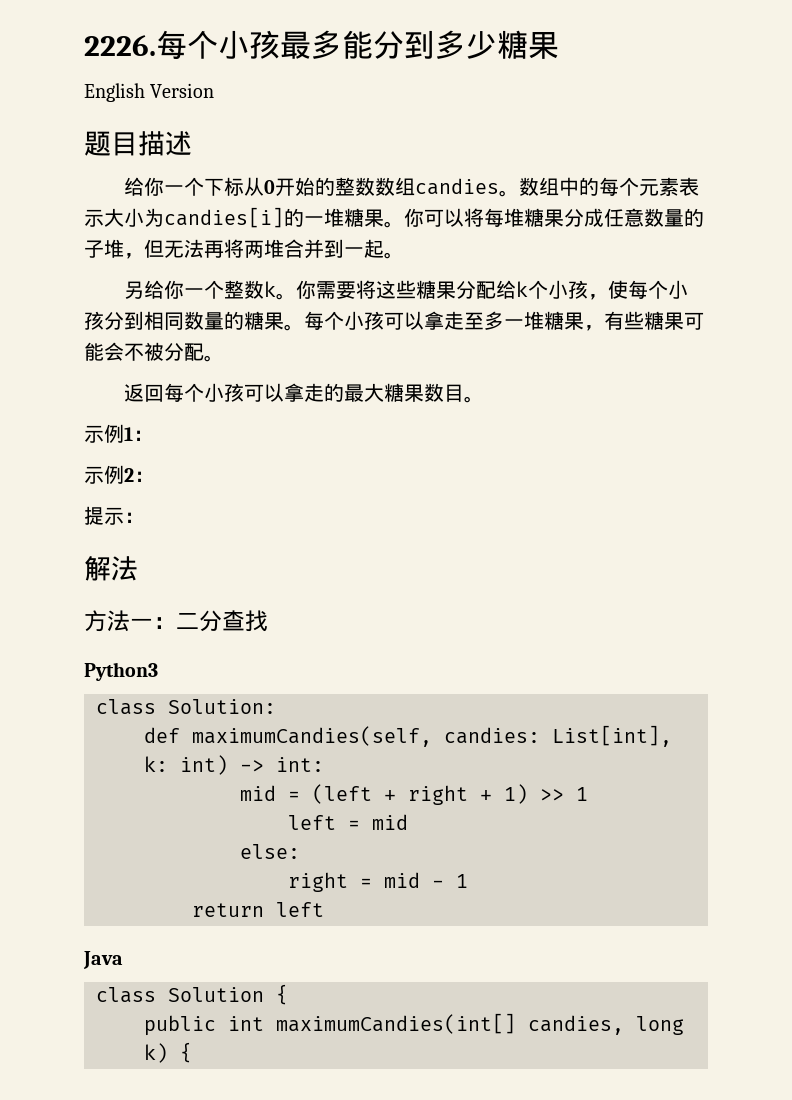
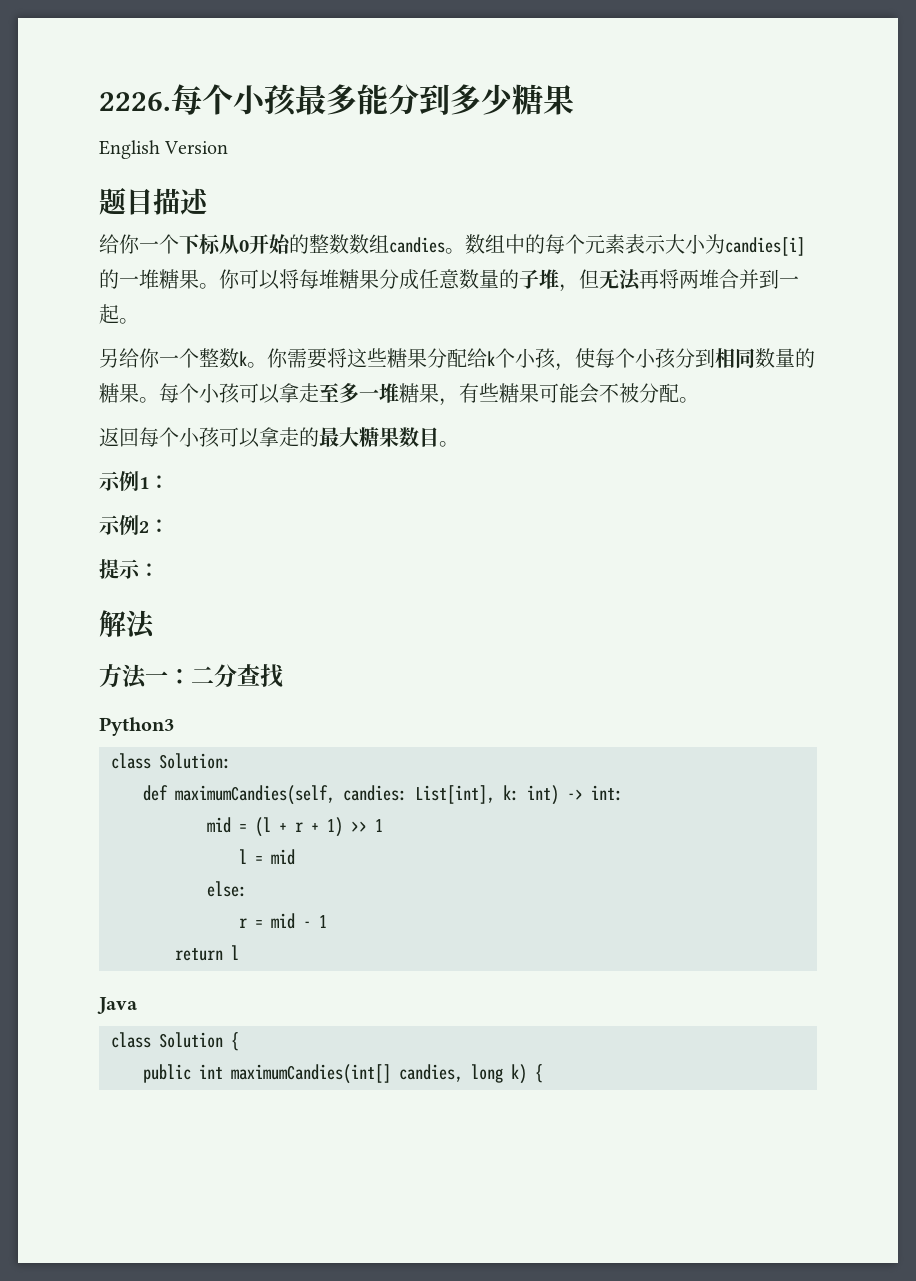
[312,784,468,805] (left + right -> [255,817,303,837] (l + r
[288,815,336,830] left -> [239,849,247,864] l
[288,872,348,892] right -> [239,918,247,928] r
[276,902,324,917] left -> [231,945,239,960] l

